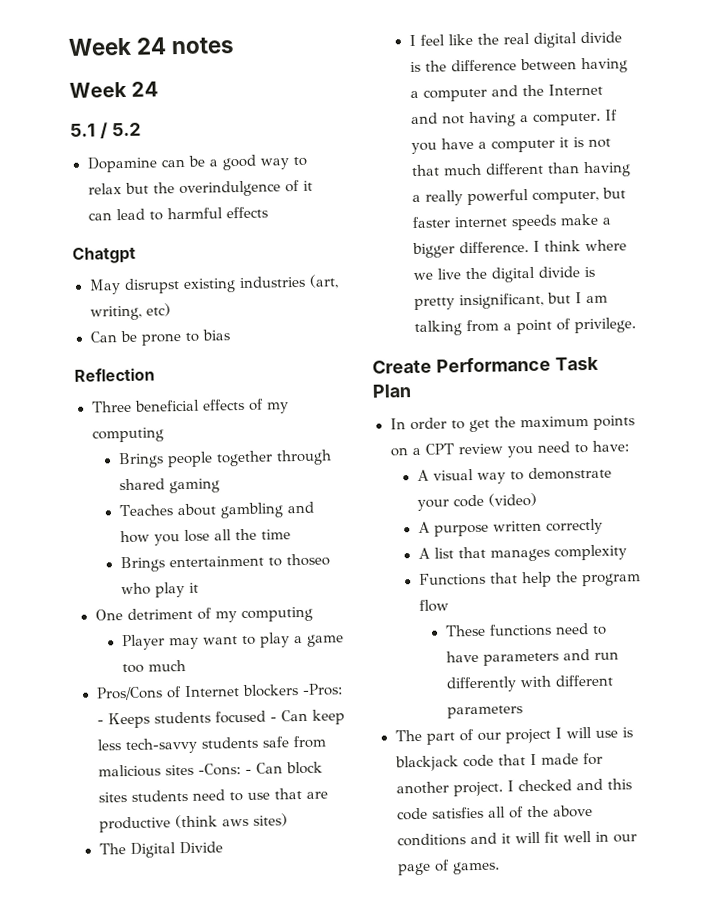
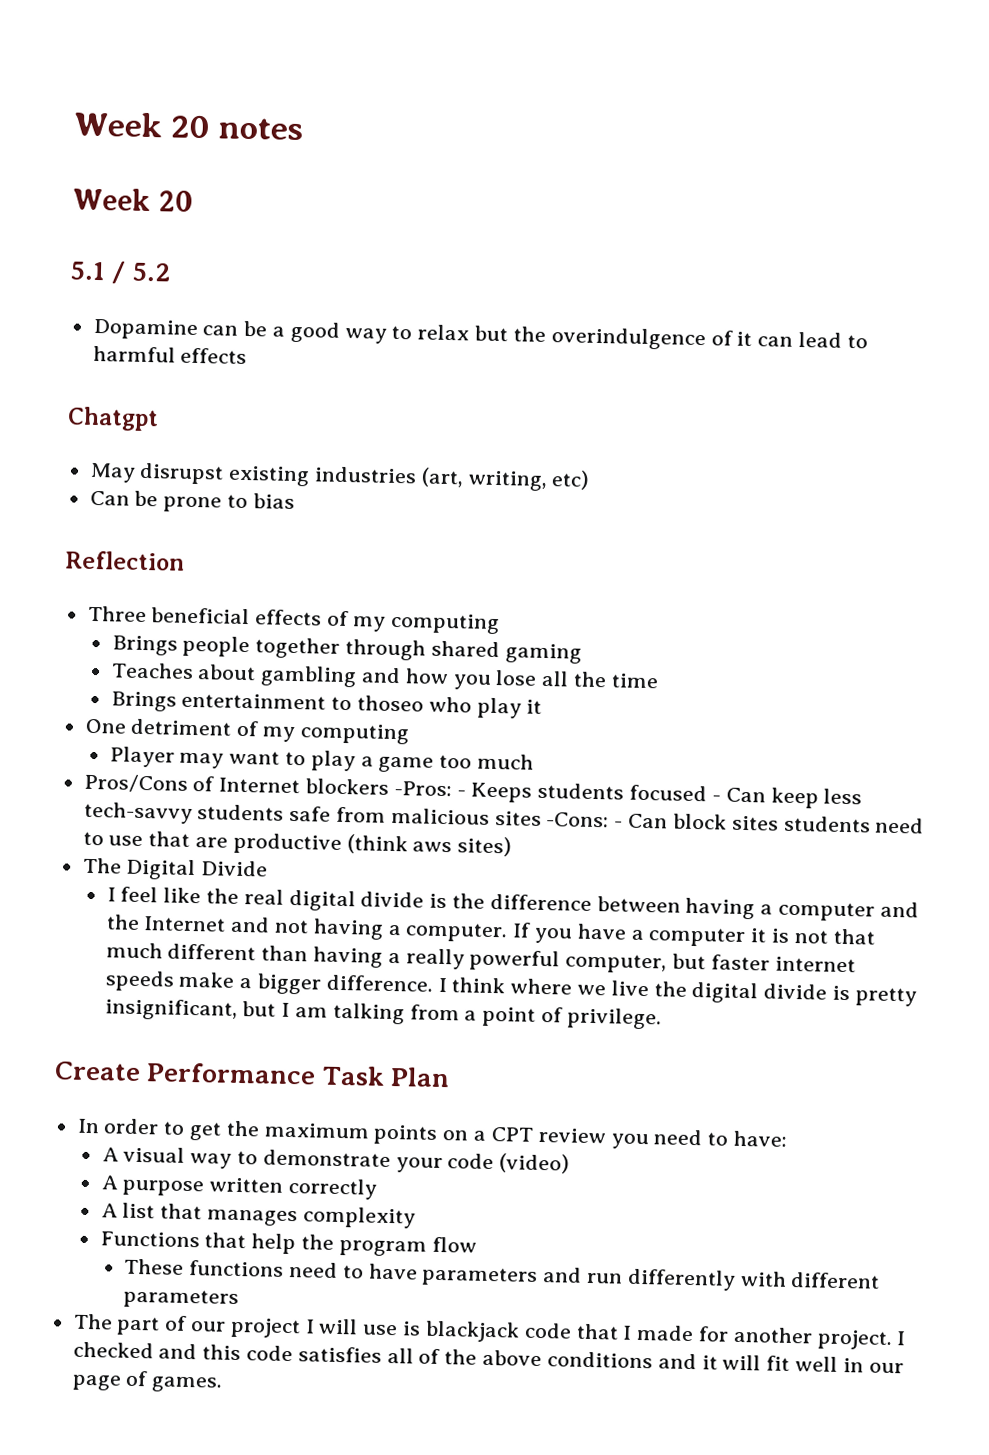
[68,37,168,56] Week 24 -> [73,111,212,139] Week 20
[131,81,160,97] 24 -> [158,190,194,212] 20

